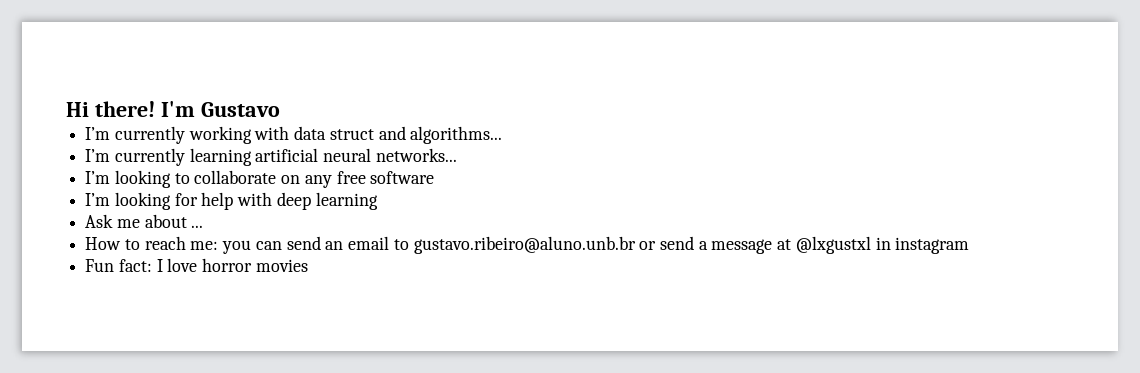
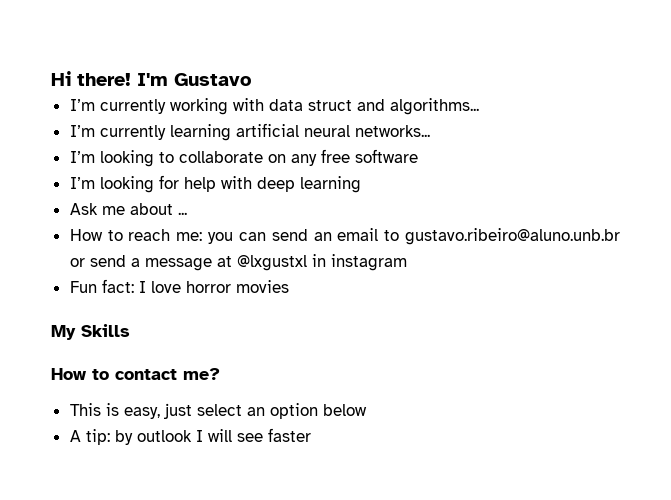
(308, 265) none -> [51,324,130,340] [51,368,220,380] [69,403,367,419] [69,428,311,445] // My Skills // How to contact me? // This is easy, just select an option below // A tip: by outlook I will see faster

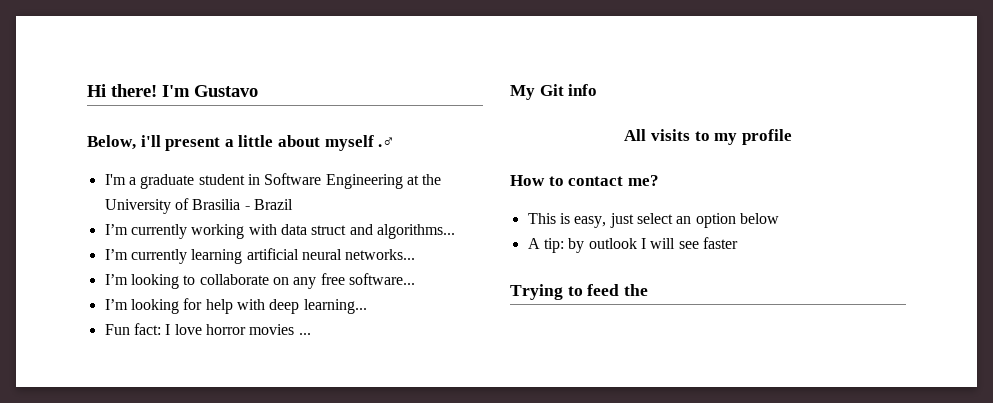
(251, 79) none -> [87,135,396,151] [104,173,442,189] [104,198,293,214] // Below, i'll present a little about myself .♂ // I'm a graduate student in Software Engineering at the University of Brasilia - Brazil
[354,149,418,163] software -> [348,273,415,285] software...
[299,176,361,193] [69,203,187,215] [69,228,620,245] [69,254,407,271] learning // Ask me about ... // How to reach me: you can send an email to gustavo.ribeiro@aluno.unb.br or send a message at @lxgustxl in instagram -> [303,299,367,314] learning...
(289, 286) none -> [298,333,311,335] ...
[81,324,130,337] Skills -> [539,84,598,96] [624,129,792,145] Git info // All visits to my profile
(311, 435) none -> [510,284,649,300] // Trying to feed the

